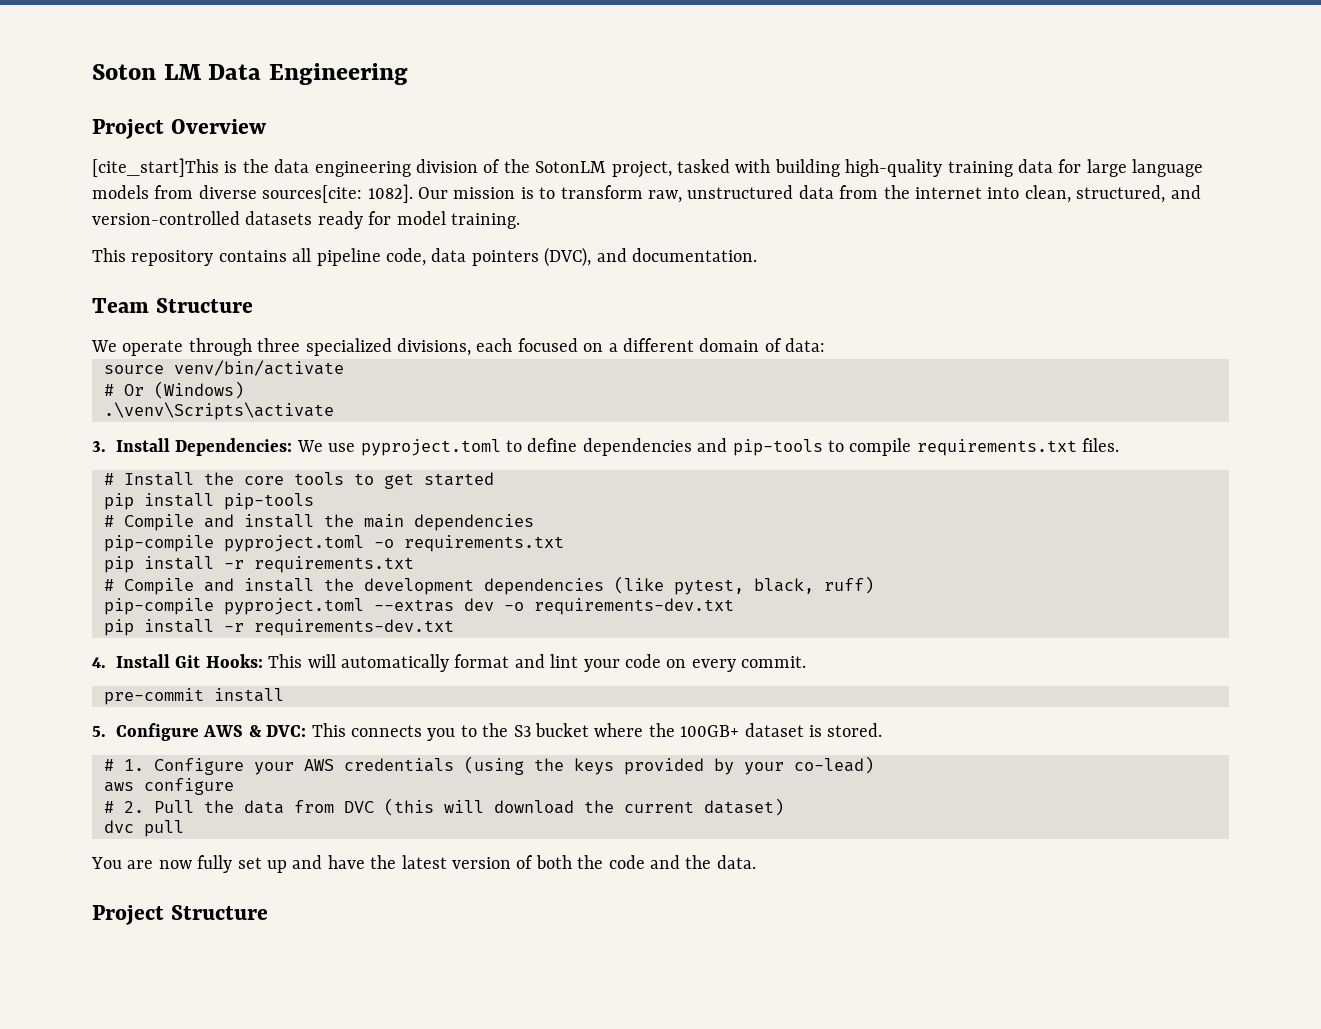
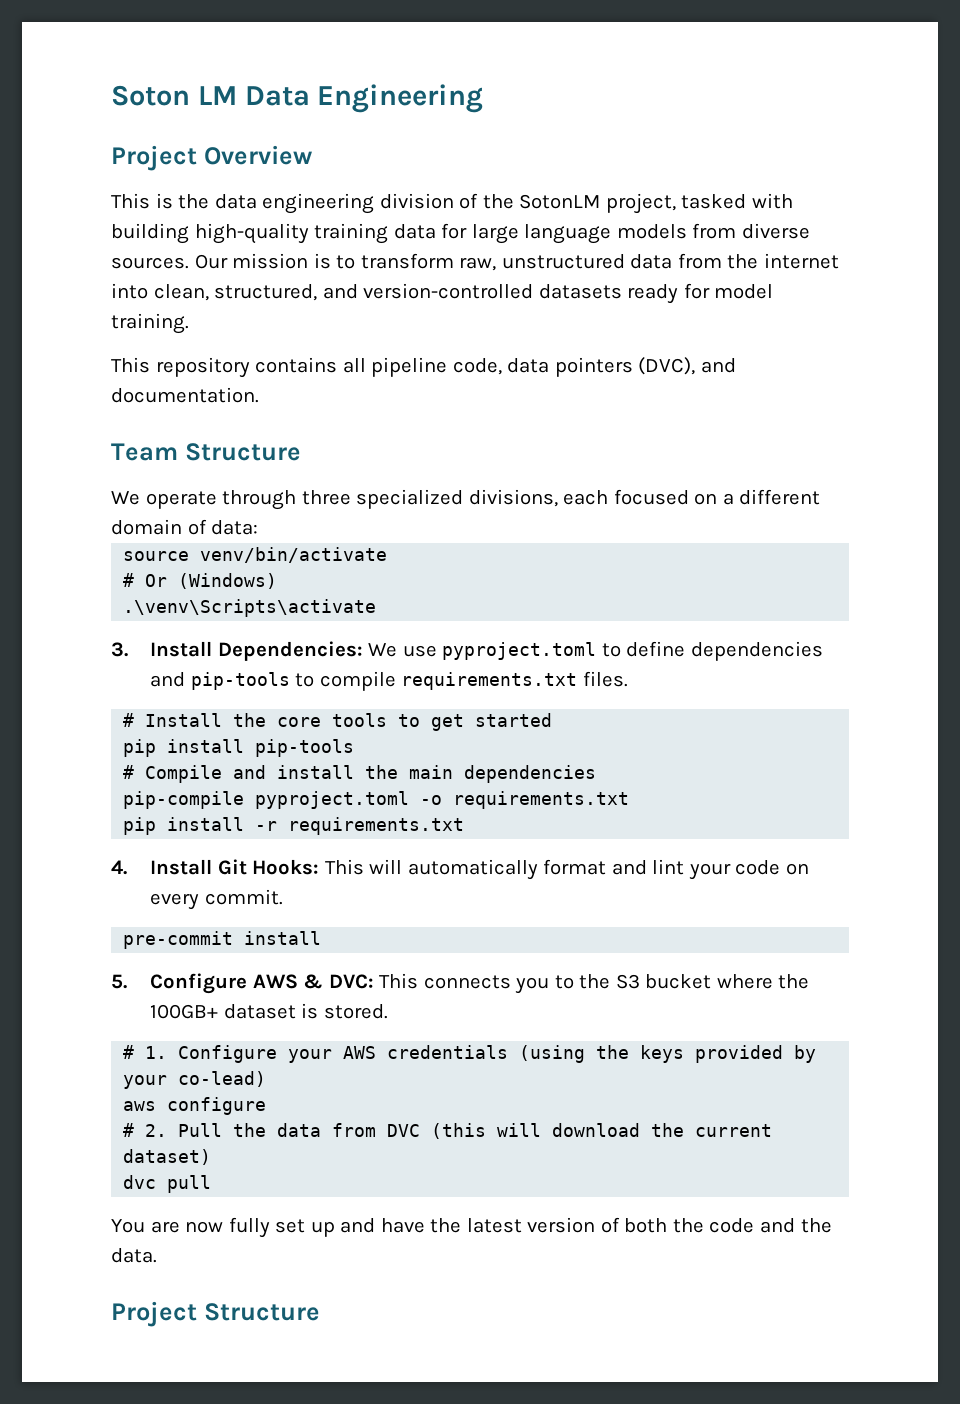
[92,158,219,177] [cite_start]This -> [111,193,150,209] This
[262,184,413,203] sources[cite: 1082]. -> [111,257,189,269] sources.
[104,576,874,595] [104,598,734,615] [104,619,454,636] // # Compile and install the development dependencies (like pytest, black, ruff) // pip-compile pyproject.toml --extras dev -o requirements-dev.txt // pip install -r requirements-dev.txt -> (465, 826) none

